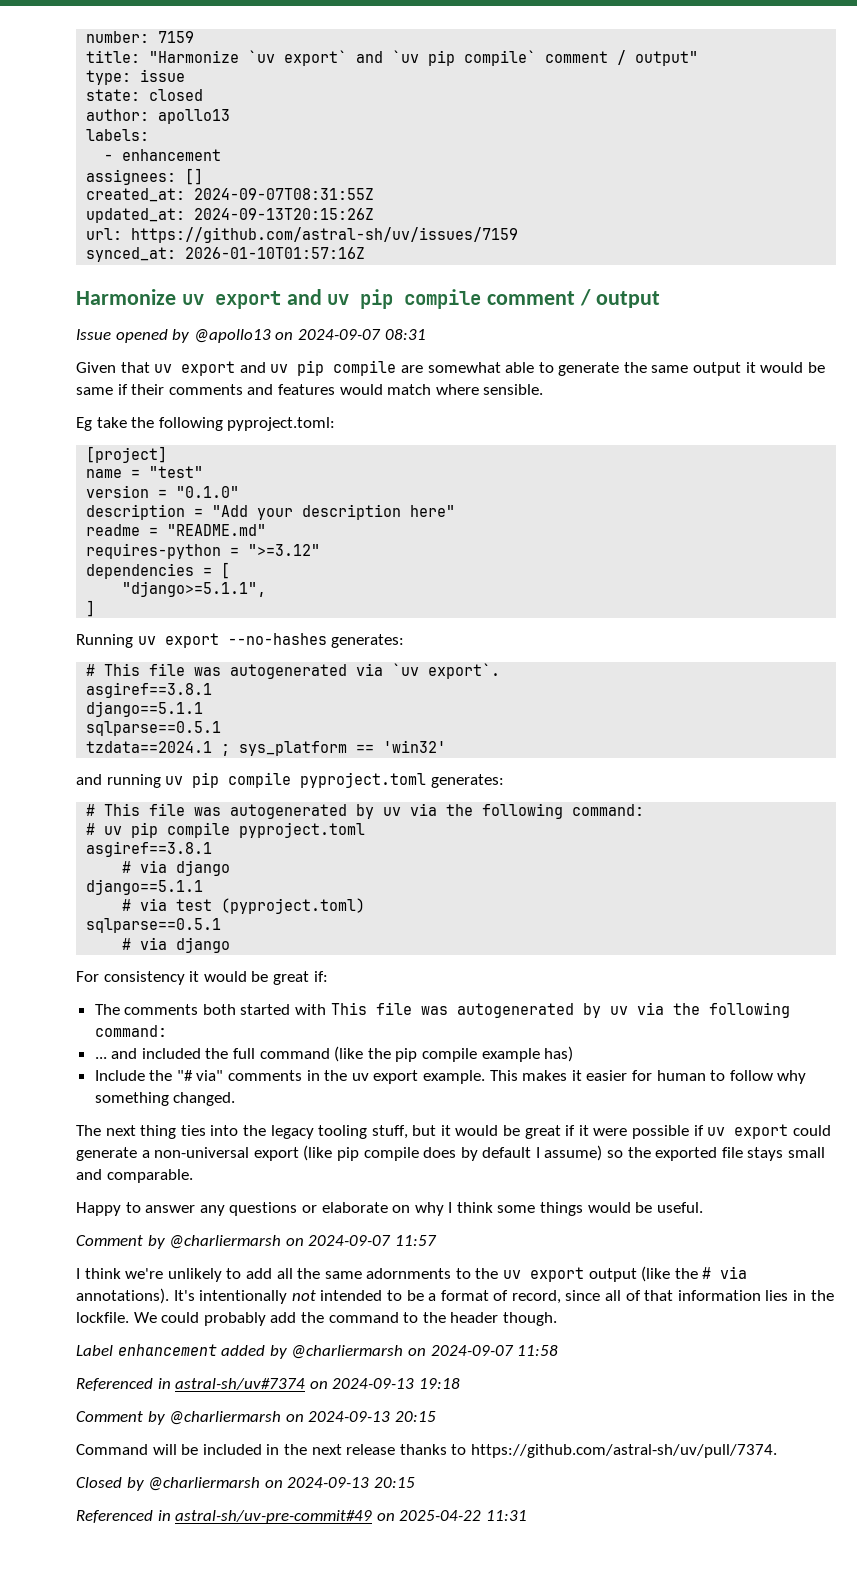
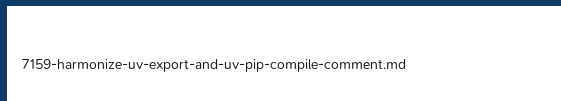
[86,31,195,43] [86,50,699,66] [86,69,186,85] [86,89,204,101] [86,109,231,124] [86,129,150,141] [104,149,222,161] [86,168,204,185] [86,188,375,202] [86,208,375,223] [86,227,519,243] [86,247,366,262] [76,289,660,309] [76,329,426,343] [76,360,825,376] [76,384,544,395] [76,417,336,431] [86,446,168,463] [86,466,204,478] [86,485,240,498] [86,504,456,520] [86,524,267,536] [86,543,321,559] [86,562,231,579] [122,581,267,597] [86,600,96,617] [76,633,405,648] [86,663,501,679] [86,682,213,698] [86,701,204,717] [86,721,222,736] [86,740,447,756] [76,772,504,788] [86,803,645,819] [86,822,366,838] [86,841,213,857] [122,860,231,876] [86,879,204,895] [122,898,366,914] [86,918,222,933] [122,937,231,953] [76,971,328,985] [94,1002,790,1018] [94,1025,167,1037] [94,1046,574,1062] [94,1070,807,1084] [94,1092,236,1106] [76,1124,831,1139] [76,1145,826,1161] [76,1169,193,1183] [76,1202,703,1216] [76,1235,437,1249] [76,1266,748,1282] [76,1288,834,1304] [76,1312,557,1326] [76,1344,559,1359] [76,1378,460,1391] [76,1411,436,1425] [76,1444,777,1458] [76,1477,415,1491] [76,1510,527,1524] number: 7159 // title: "Harmonize `uv export` and `uv pip compile` comment / output" // type: issue // state: closed // author: apollo13 // labels: // - enhancement // assignees: [] // created_at: 2024-09-07T08:31:55Z // updated_at: 2024-09-13T20:15:26Z // url: https://github.com/astral-sh/uv/issues/7159 // synced_at: 2026-01-10T01:57:16Z // Harmonize uv export and uv pip compile comment / output // Issue opened by @apollo13 on 2024-09-07 08:31 // Given that uv export and uv pip compile are somewhat able to generate the same output it would be same if their comments and features would match where sensible. // Eg take the following pyproject.toml: // [project] // name = "test" // version = "0.1.0" // description = "Add your description here" // readme = "README.md" // requires-python = ">=3.12" // dependencies = [ // "django>=5.1.1", // ] // Running uv export --no-hashes generates: // # This file was autogenerated via `uv export`. // asgiref==3.8.1 // django==5.1.1 // sqlparse==0.5.1 // tzdata==2024.1 ; sys_platform == 'win32' // and running uv pip compile pyproject.toml generates: // # This file was autogenerated by uv via the following command: // # uv pip compile pyproject.toml // asgiref==3.8.1 // # via django // django==5.1.1 // # via test (pyproject.toml) // sqlparse==0.5.1 // # via django // For consistency it would be great if: // The comments both started with This file was autogenerated by uv via the following command: // ... and included the full command (like the pip compile example has) // Include the "# via" comments in the uv export example. This makes it easier for human to follow why something changed. // The next thing ties into the legacy tooling stuff, but it would be great if it were possible if uv export could generate a non-universal export (like pip compile does by default I assume) so the exported file stays small and comparable. // Happy to answer any questions or elaborate on why I think some things would be useful. // Comment by @charliermarsh on 2024-09-07 11:57 // I think we're unlikely to add all the same adornments to the uv export output (like the # via annotations). It's intentionally not intended to be a format of record, since all of that information lies in the lockfile. We could probably add the command to the header though. // Label enhancement added by @charliermarsh on 2024-09-07 11:58 // Referenced in astral-sh/uv#7374 on 2024-09-13 19:18 // Comment by @charliermarsh on 2024-09-13 20:15 // Command will be included in the next release thanks to https://github.com/astral-sh/uv/pull/7374. // Closed by @charliermarsh on 2024-09-13 20:15 // Referenced in astral-sh/uv-pre-commit#49 on 2025-04-22 11:31 -> [22,59,406,72] 7159-harmonize-uv-export-and-uv-pip-compile-comment.md

